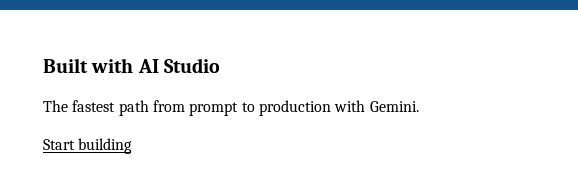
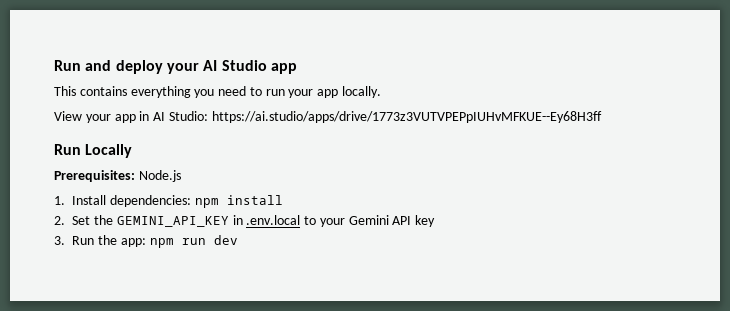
[43,58,221,73] [43,100,419,116] [43,138,133,154] Built with AI Studio // The fastest path from prompt to production with Gemini. // Start building -> [54,60,297,74] [54,86,382,98] [54,111,602,123] [54,144,133,158] [54,170,181,182] [54,195,283,208] [54,215,436,227] [54,235,238,248] Run and deploy your AI Studio app // This contains everything you need to run your app locally. // View your app in AI Studio: https://ai.studio/apps/drive/1773z3VUTVPEPpIUHvMFKUE--Ey68H3ff // Run Locally // Prerequisites: Node.js // 1. Install dependencies: npm install // 2. Set the GEMINI_API_KEY in .env.local to your Gemini API key // 3. Run the app: npm run dev

